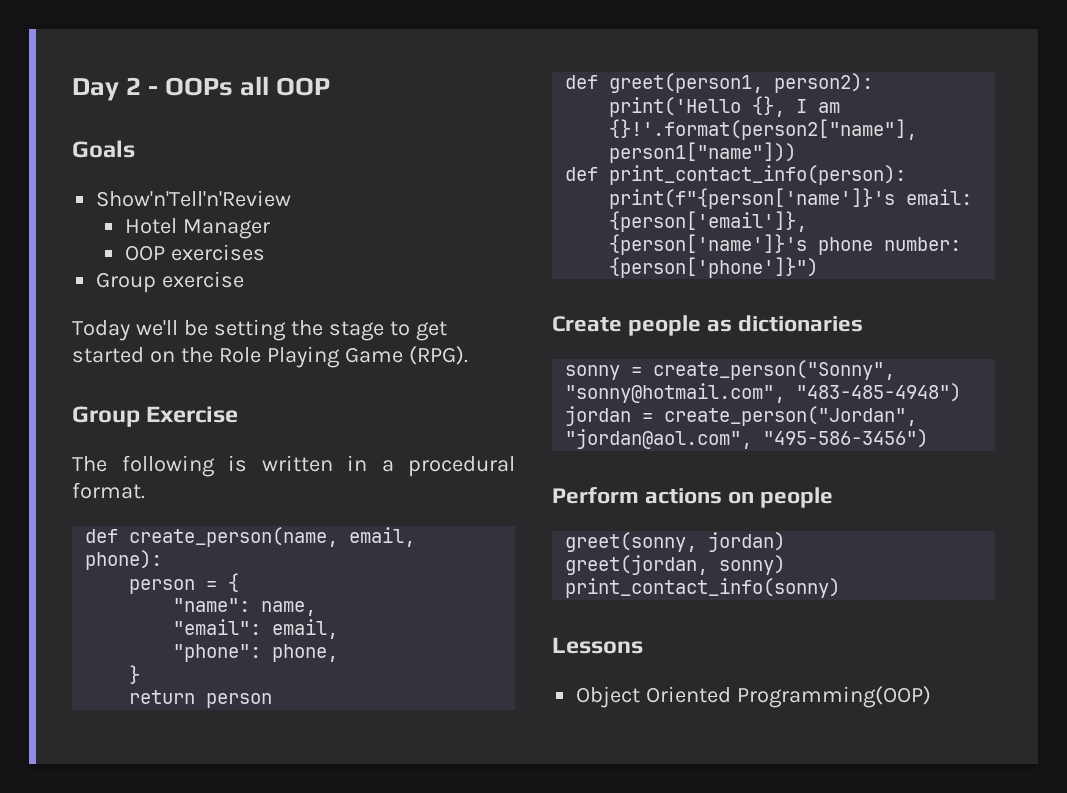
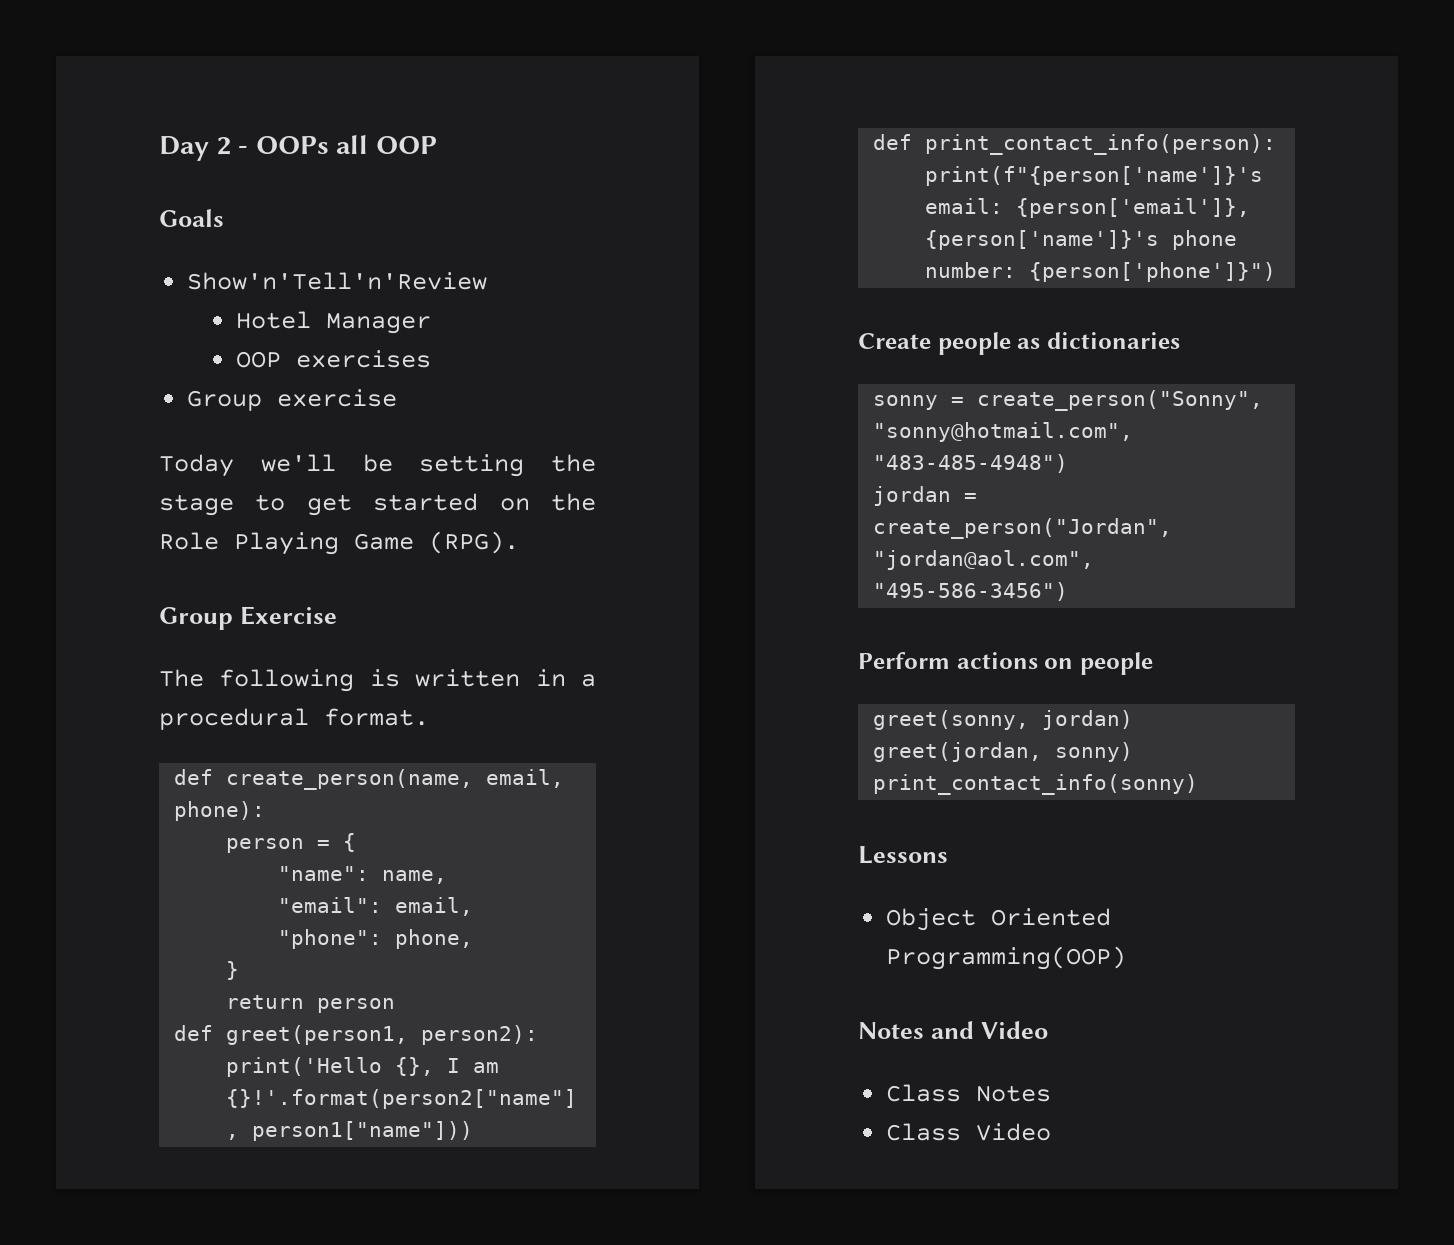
(932, 697) none -> [858,1021,1048,1039] [886,1084,1052,1102] [886,1123,1052,1141] // Notes and Video // Class Notes // Class Video

